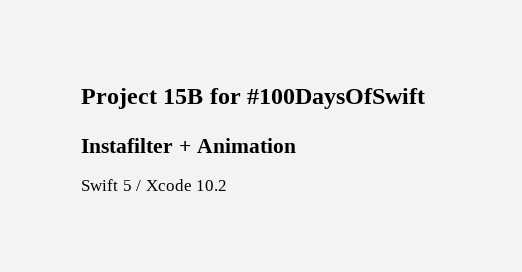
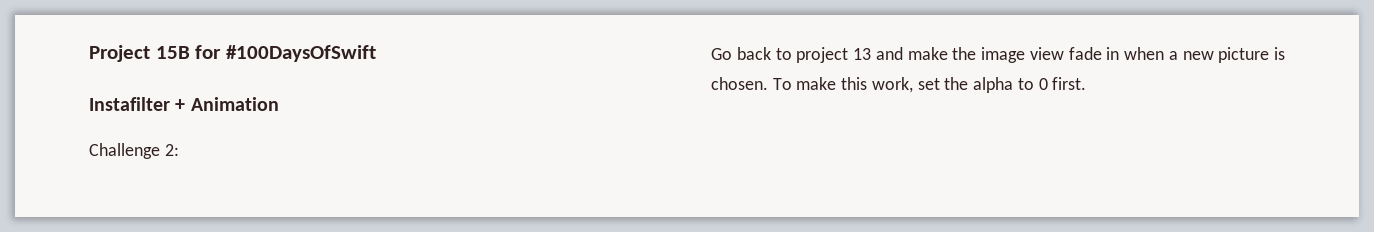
[81,179,228,191] Swift 5 / Xcode 10.2 -> [89,143,179,159] [711,47,1285,63] [711,77,1087,93] Challenge 2: // Go back to project 13 and make the image view fade in when a new picture is chosen. To make this work, set the alpha to 0 first.

